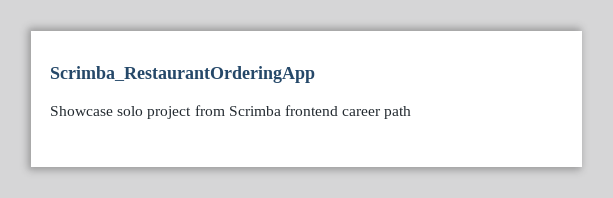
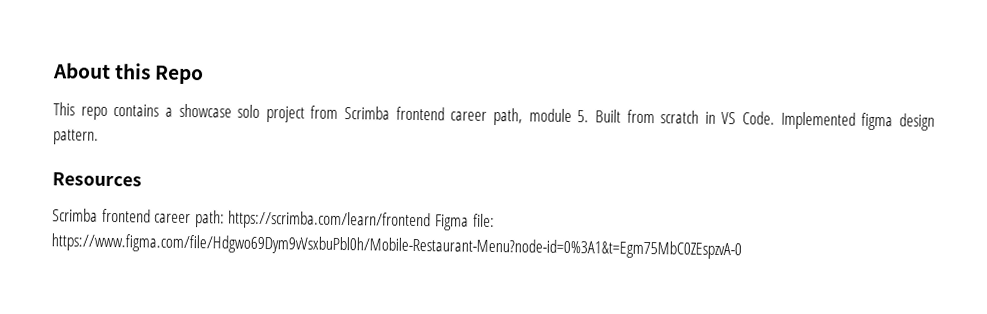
[50,66,315,83] [50,106,113,116] Scrimba_RestaurantOrderingApp // Showcase -> [52,62,205,85] [53,102,232,120] About this Repo // This repo contains a showcase
[384,106,412,119] path -> [492,107,935,131] [53,129,99,145] [52,172,142,187] [52,208,495,231] [51,233,742,260] path, module 5. Built from scratch in VS Code. Implemented figma design pattern. // Resources // Scrimba frontend career path: https://scrimba.com/learn/frontend Figma file: https://www.figma.com/file/Hdgwo69Dym9vVsxbuPbl0h/Mobile-Restaurant-Menu?node-id=0%3A1&t=Egm75MbC0ZEspzvA-0

